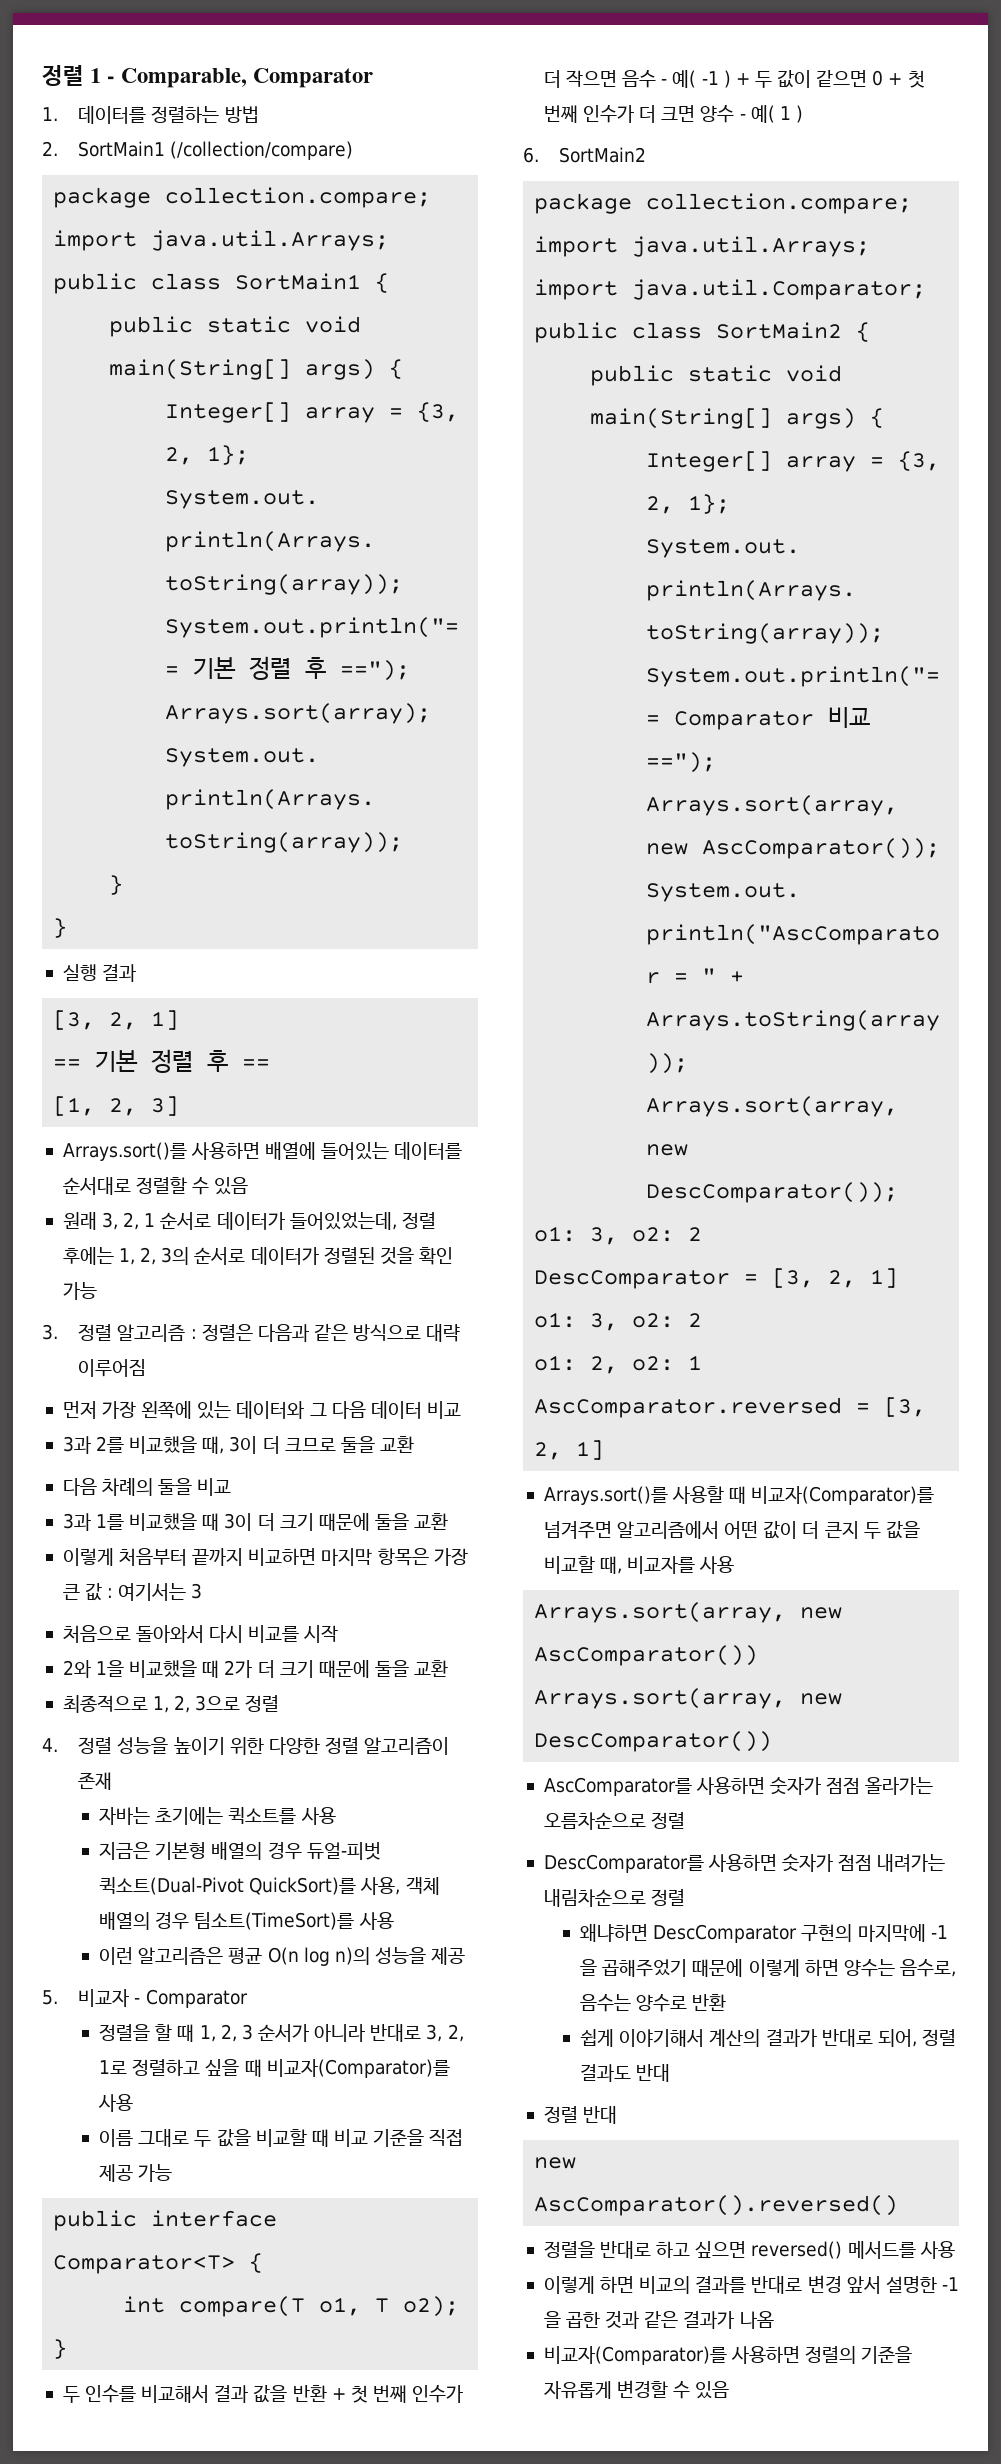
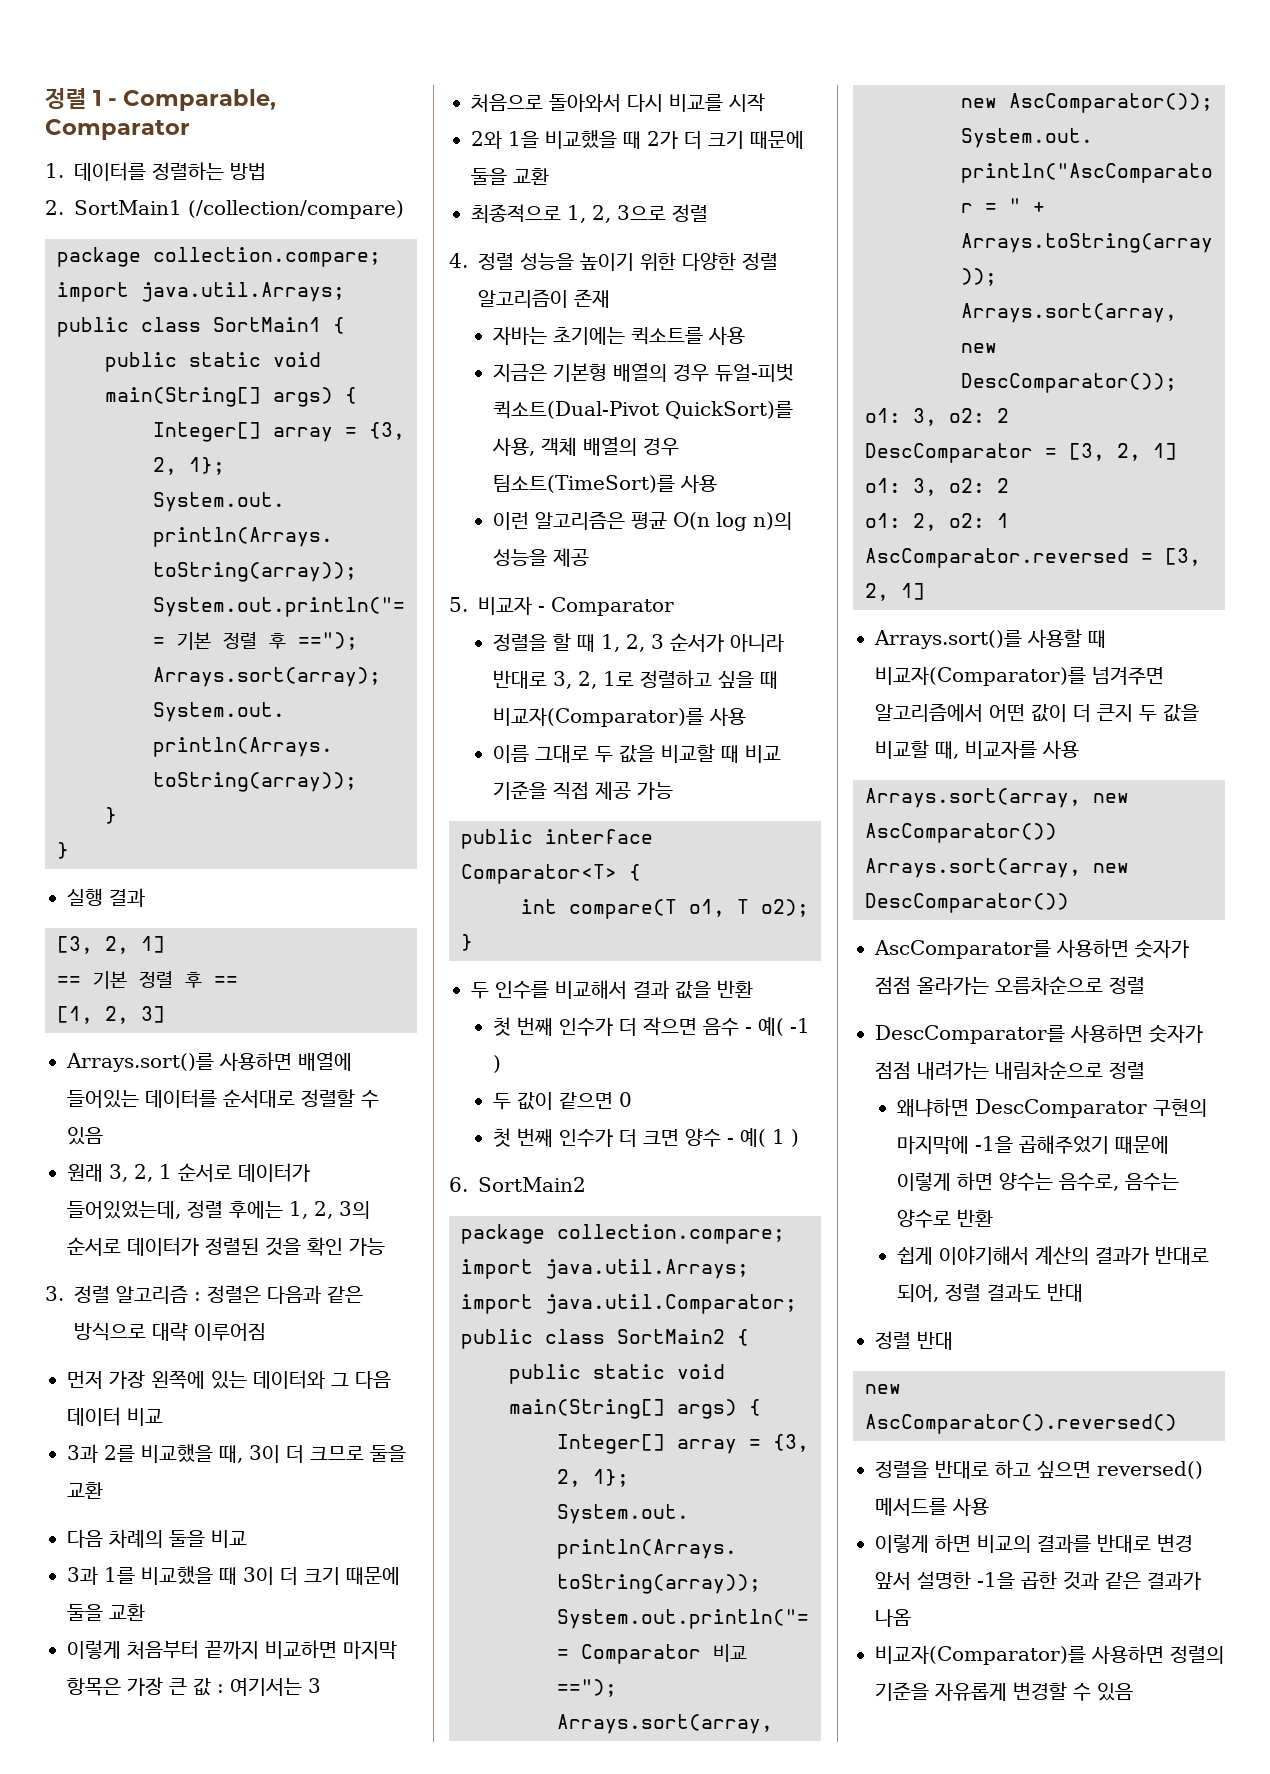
[331,2388,346,2400] + -> (753, 989) //
[735,73,750,85] + -> (502, 1064) //
[888,73,903,85] + -> (633, 1099) //
[930,1925,948,1939] [580,1959,598,1976] -1 을 -> [975,1136,1014,1153] -1을
[941,2277,959,2291] [543,2311,561,2328] -1 을 -> [977,1572,1015,1589] -1을

